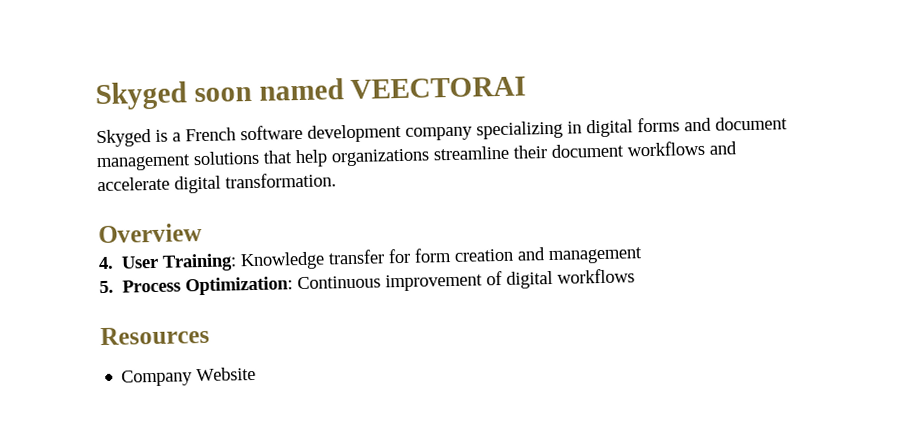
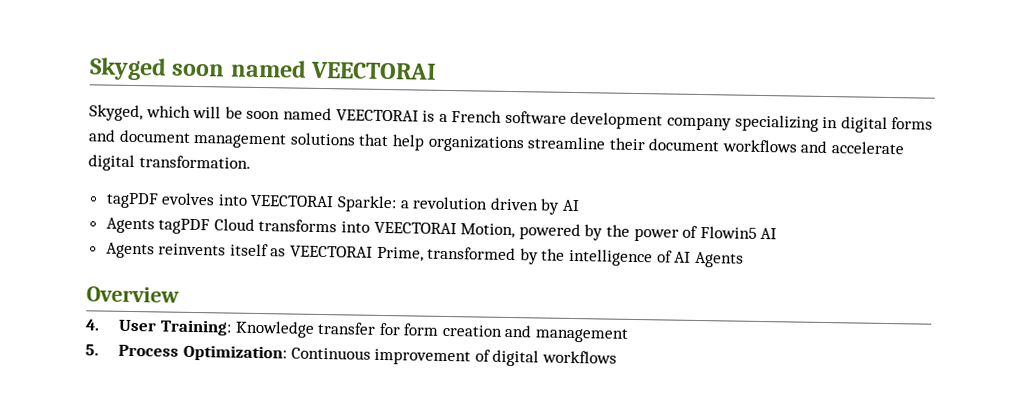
[96,128,152,148] Skyged -> [89,104,419,122] Skyged, which will be soon named VEECTORAI
(337, 180) none -> [105,192,581,215] [105,217,778,242] [105,242,744,268] // tagPDF evolves into VEECTORAI Sparkle: a revolution driven by AI // Agents tagPDF Cloud transforms into VEECTORAI Motion, powered by the power of Flowin5 AI // Agents reinvents itself as VEECTORAI Prime, transformed by the intelligence of AI Agents
[100,325,210,346] [121,366,257,387] // Resources // Company Website -> (617, 357) none

